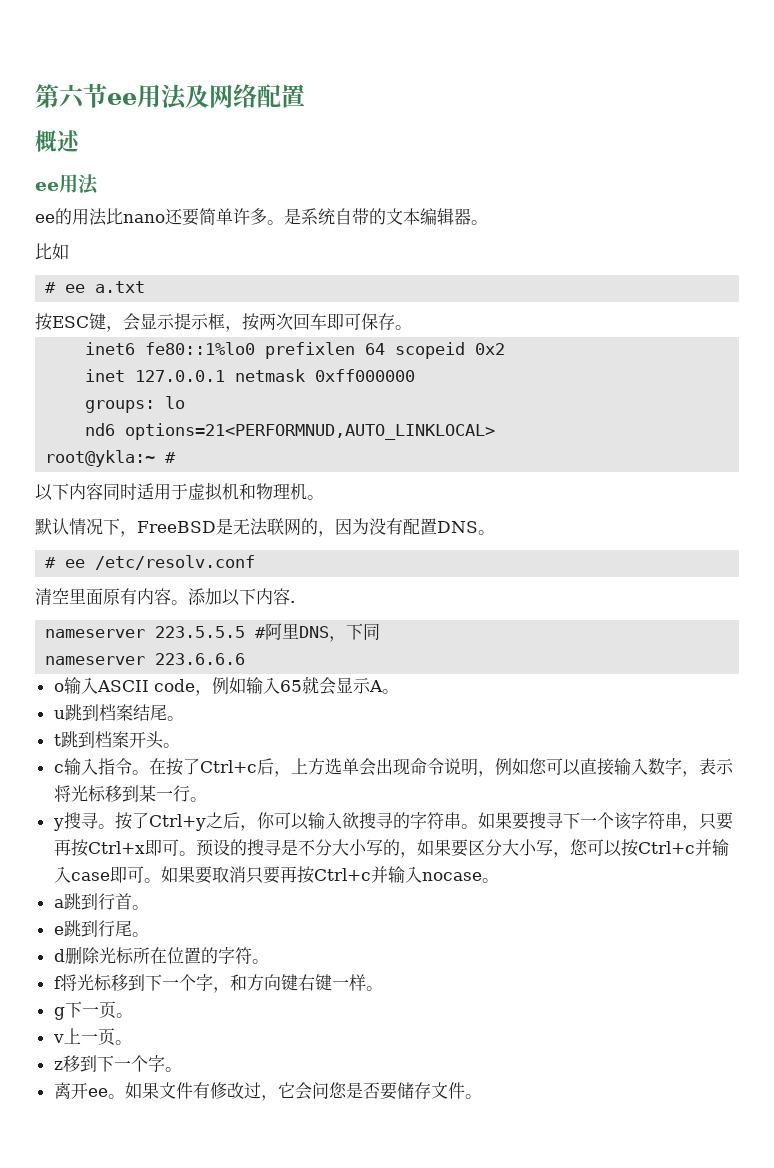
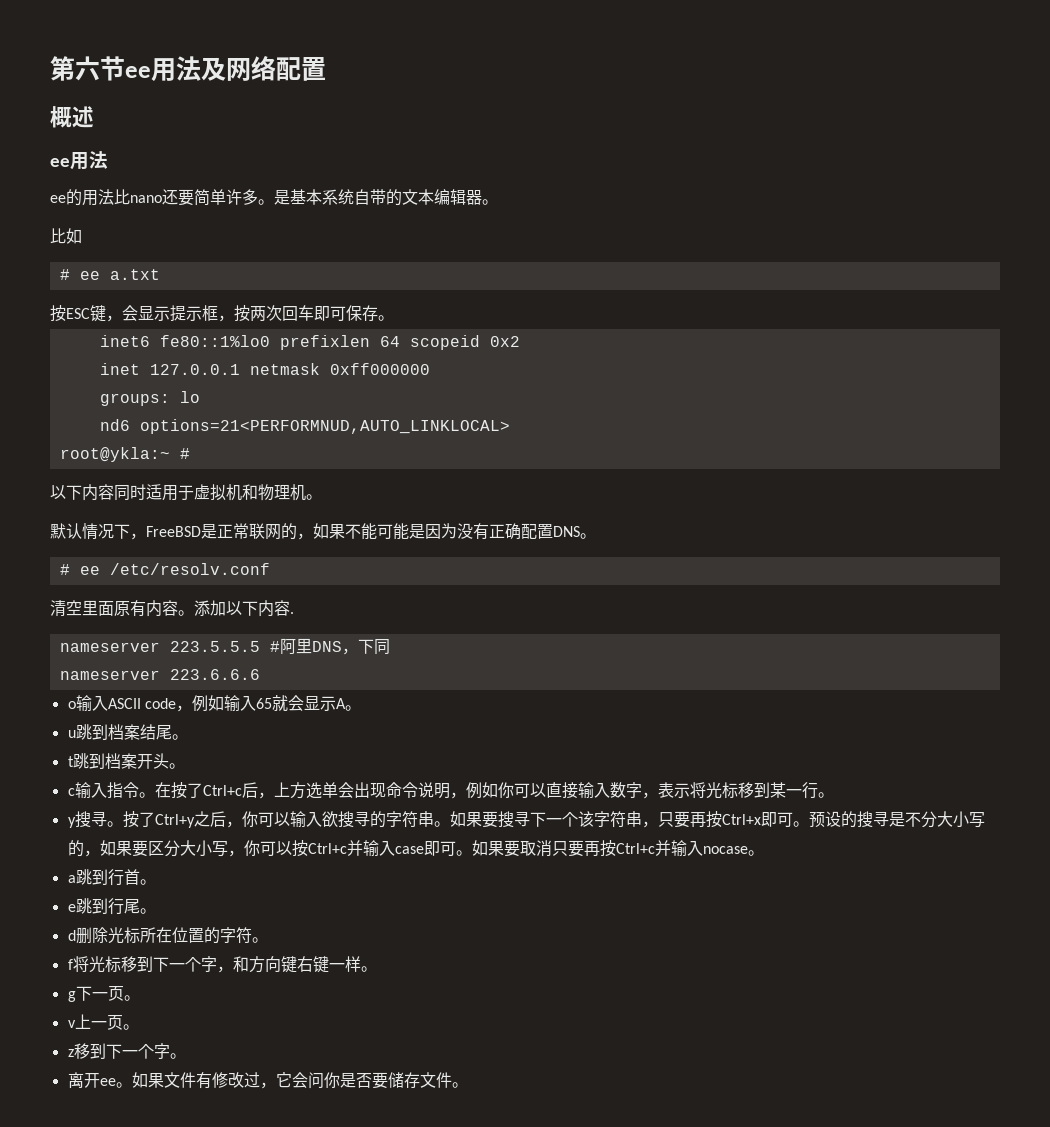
(301, 216) none -> [290,189,322,205] 基本
[233,518,268,536] 无法 -> [217,523,249,539] 正常
(335, 534) none -> [313,523,425,540] 如果不能可能是
(403, 526) none -> [489,523,521,540] 正确
[528,758,547,774] 您 -> [497,782,514,798] 你
[569,839,588,855] 您 -> [243,840,260,856] 你
[328,1082,347,1098] 您 -> [323,1072,340,1088] 你

